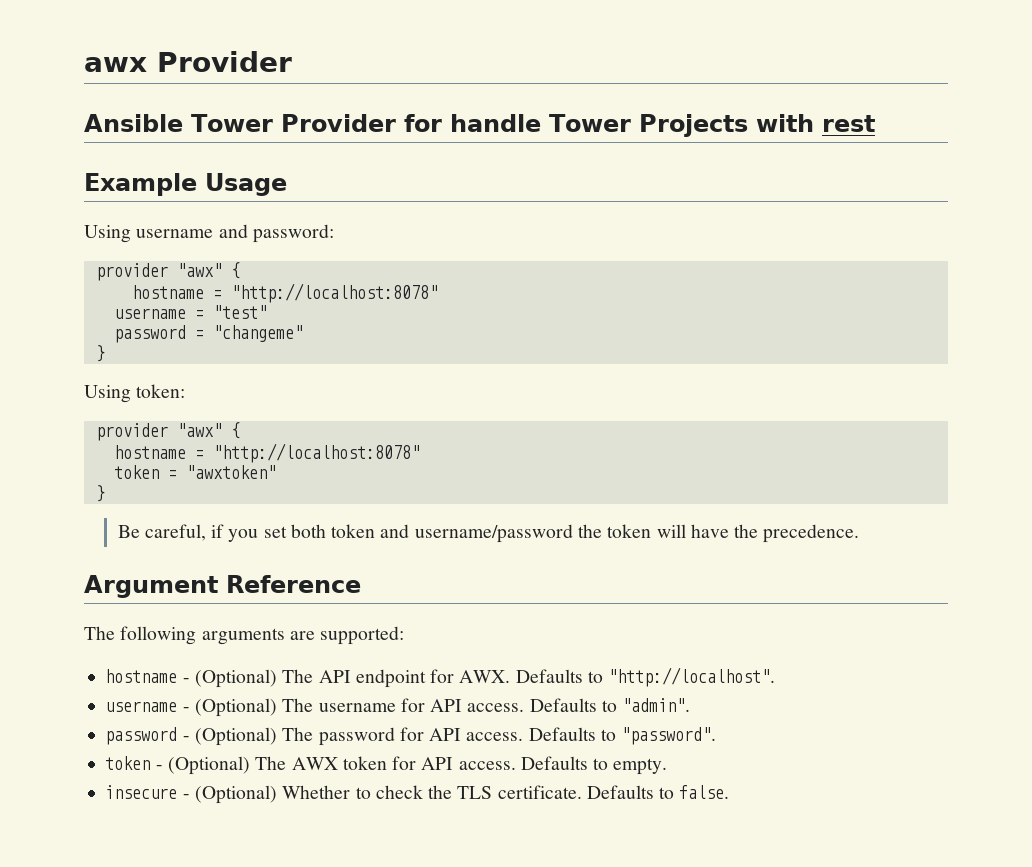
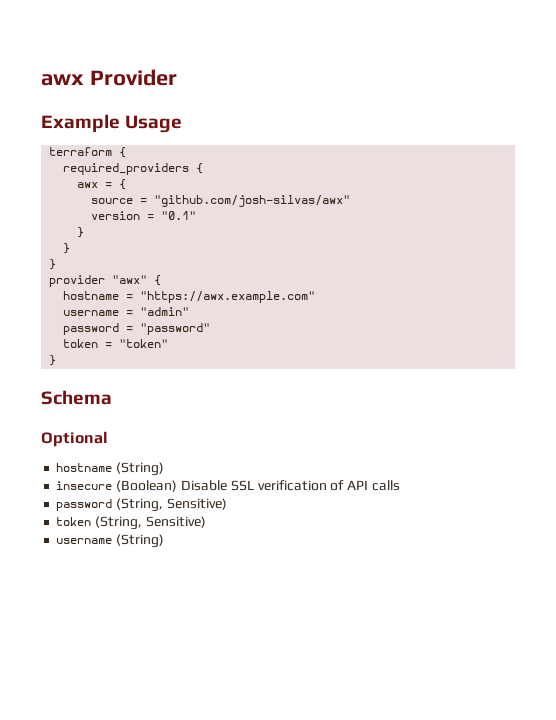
[84,114,875,137] [84,173,287,196] [84,224,334,243] [95,262,240,281] [131,283,438,303] Ansible Tower Provider for handle Tower Projects with rest // Example Usage // Using username and password: // provider "awx" { // hostname = "http://localhost:8078" -> [41,114,183,133] [49,147,127,158] [63,163,204,175] [77,179,127,190] [91,195,351,207] [91,211,197,220] [77,227,85,238] [63,243,71,254] [49,259,57,270] [49,275,162,287] [63,291,316,303] Example Usage // terraform { // required_providers { // awx = { // source = "github.com/josh-silvas/awx" // version = "0.1" // } // } // } // provider "awx" { // hostname = "https://awx.example.com"
[212,305,267,319] "test" -> [140,307,190,316] "admin"
[212,325,303,342] [95,345,105,362] [84,384,186,403] [95,422,240,441] [113,443,420,463] [113,465,276,479] [95,485,105,502] [117,524,860,543] [84,575,361,598] [84,626,405,645] [105,667,776,688] [105,698,691,717] [105,727,717,746] [105,756,668,775] [105,785,730,804] "changeme" // } // Using token: // provider "awx" { // hostname = "http://localhost:8078" // token = "awxtoken" // } // Be careful, if you set both token and username/password the token will have the precedence. // Argument Reference // The following arguments are supported: // hostname - (Optional) The API endpoint for AWX. Defaults to "http://localhost". // username - (Optional) The username for API access. Defaults to "admin". // password - (Optional) The password for API access. Defaults to "password". // token - (Optional) The AWX token for API access. Defaults to empty. // insecure - (Optional) Whether to check the TLS certificate. Defaults to false. -> [140,323,211,335] [63,339,169,348] [49,355,57,366] [41,390,112,405] [41,431,108,447] [56,462,165,476] [56,480,400,492] [56,498,227,512] [56,516,206,530] [56,534,165,548] "password" // token = "token" // } // Schema // Optional // hostname (String) // insecure (Boolean) Disable SSL verification of API calls // password (String, Sensitive) // token (String, Sensitive) // username (String)

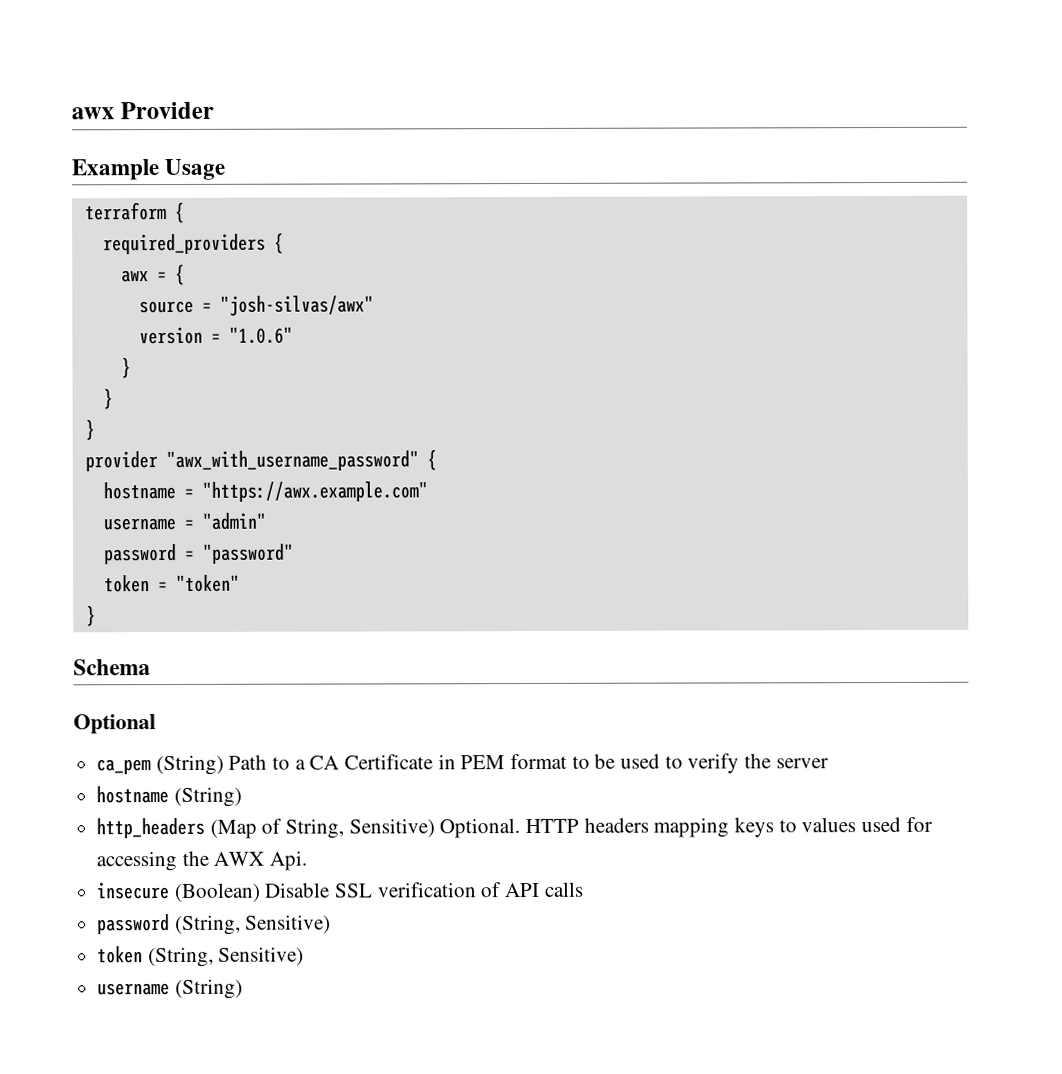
[154,195,351,207] "github.com/josh-silvas/awx" -> [219,295,374,316] "josh-silvas/awx"
[161,211,197,220] "0.1" -> [228,326,293,344] "1.0.6"
[112,275,148,284] "awx" -> [165,450,419,472] "awx_with_username_password"
[56,462,165,476] hostname (String) -> [96,753,829,776] [96,786,242,807] [96,816,933,839] [96,850,308,872] ca_pem (String) Path to a CA Certificate in PEM format to be used to verify the server // hostname (String) // http_headers (Map of String, Sensitive) Optional. HTTP headers mapping keys to values used for accessing the AWX Api.

